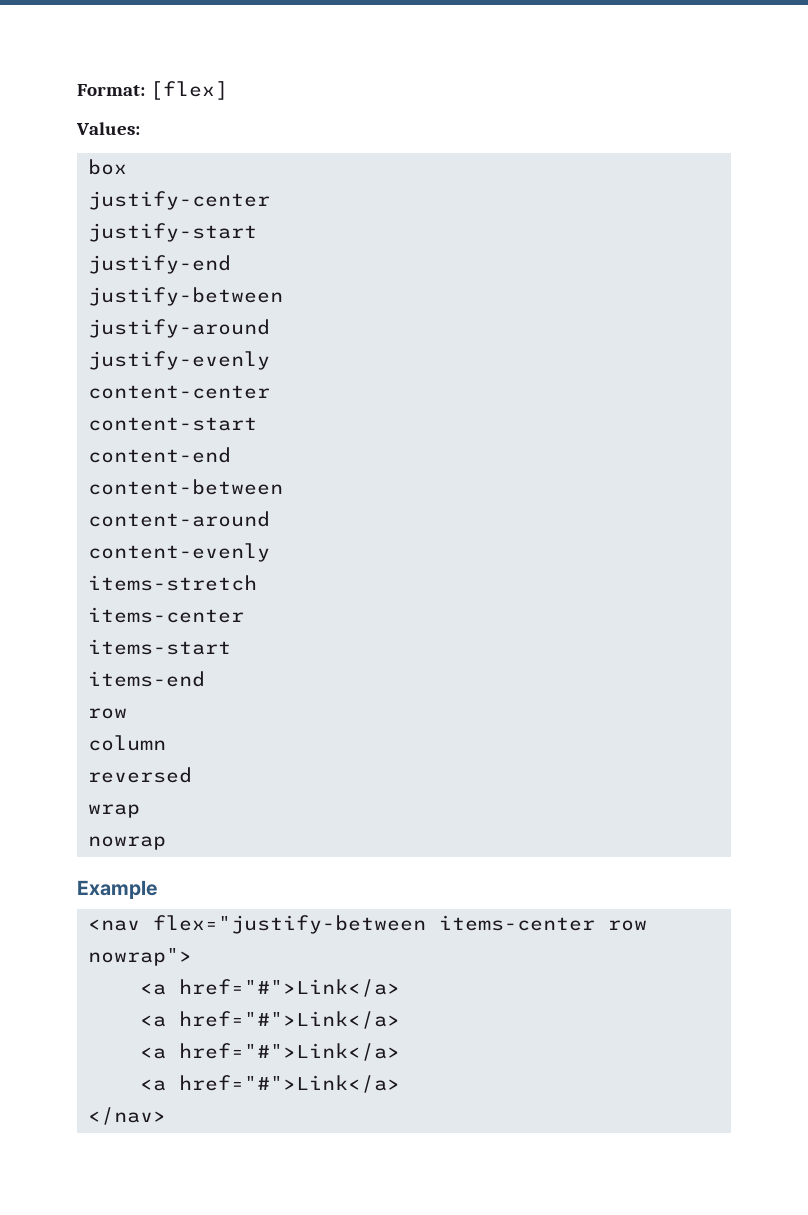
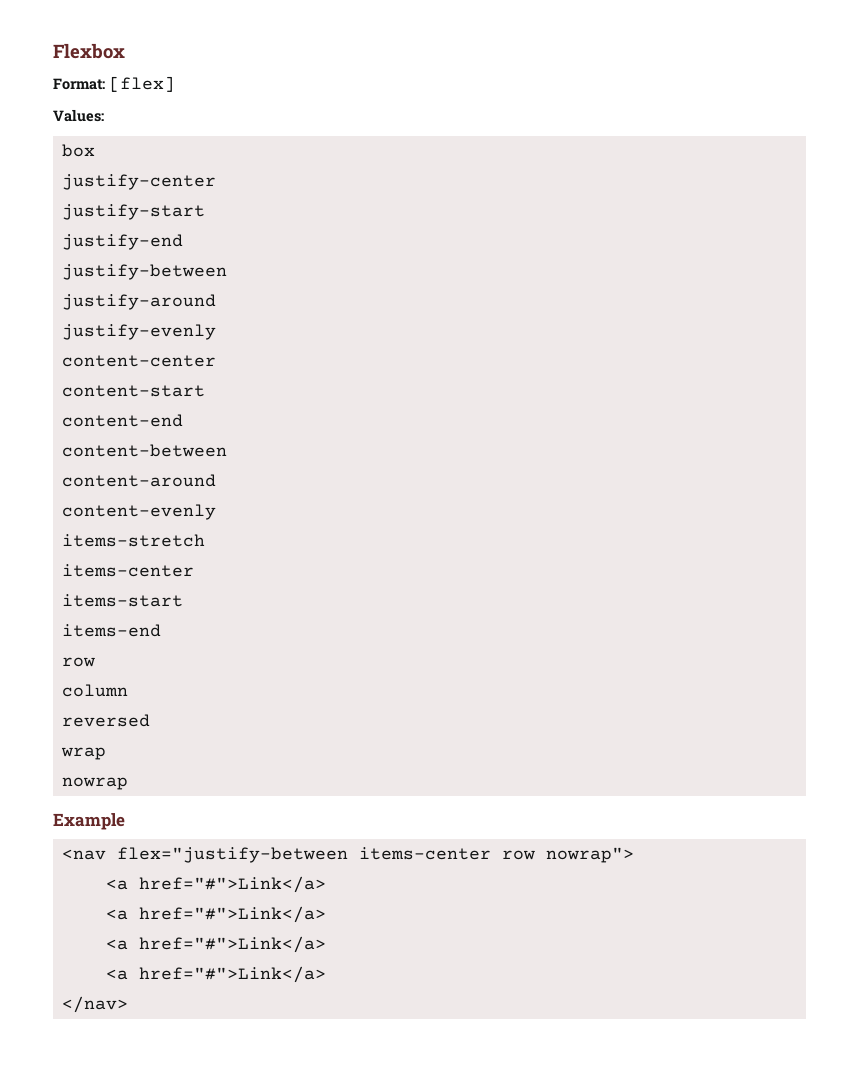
(77, 90) none -> [53,43,125,59] Flexbox //

